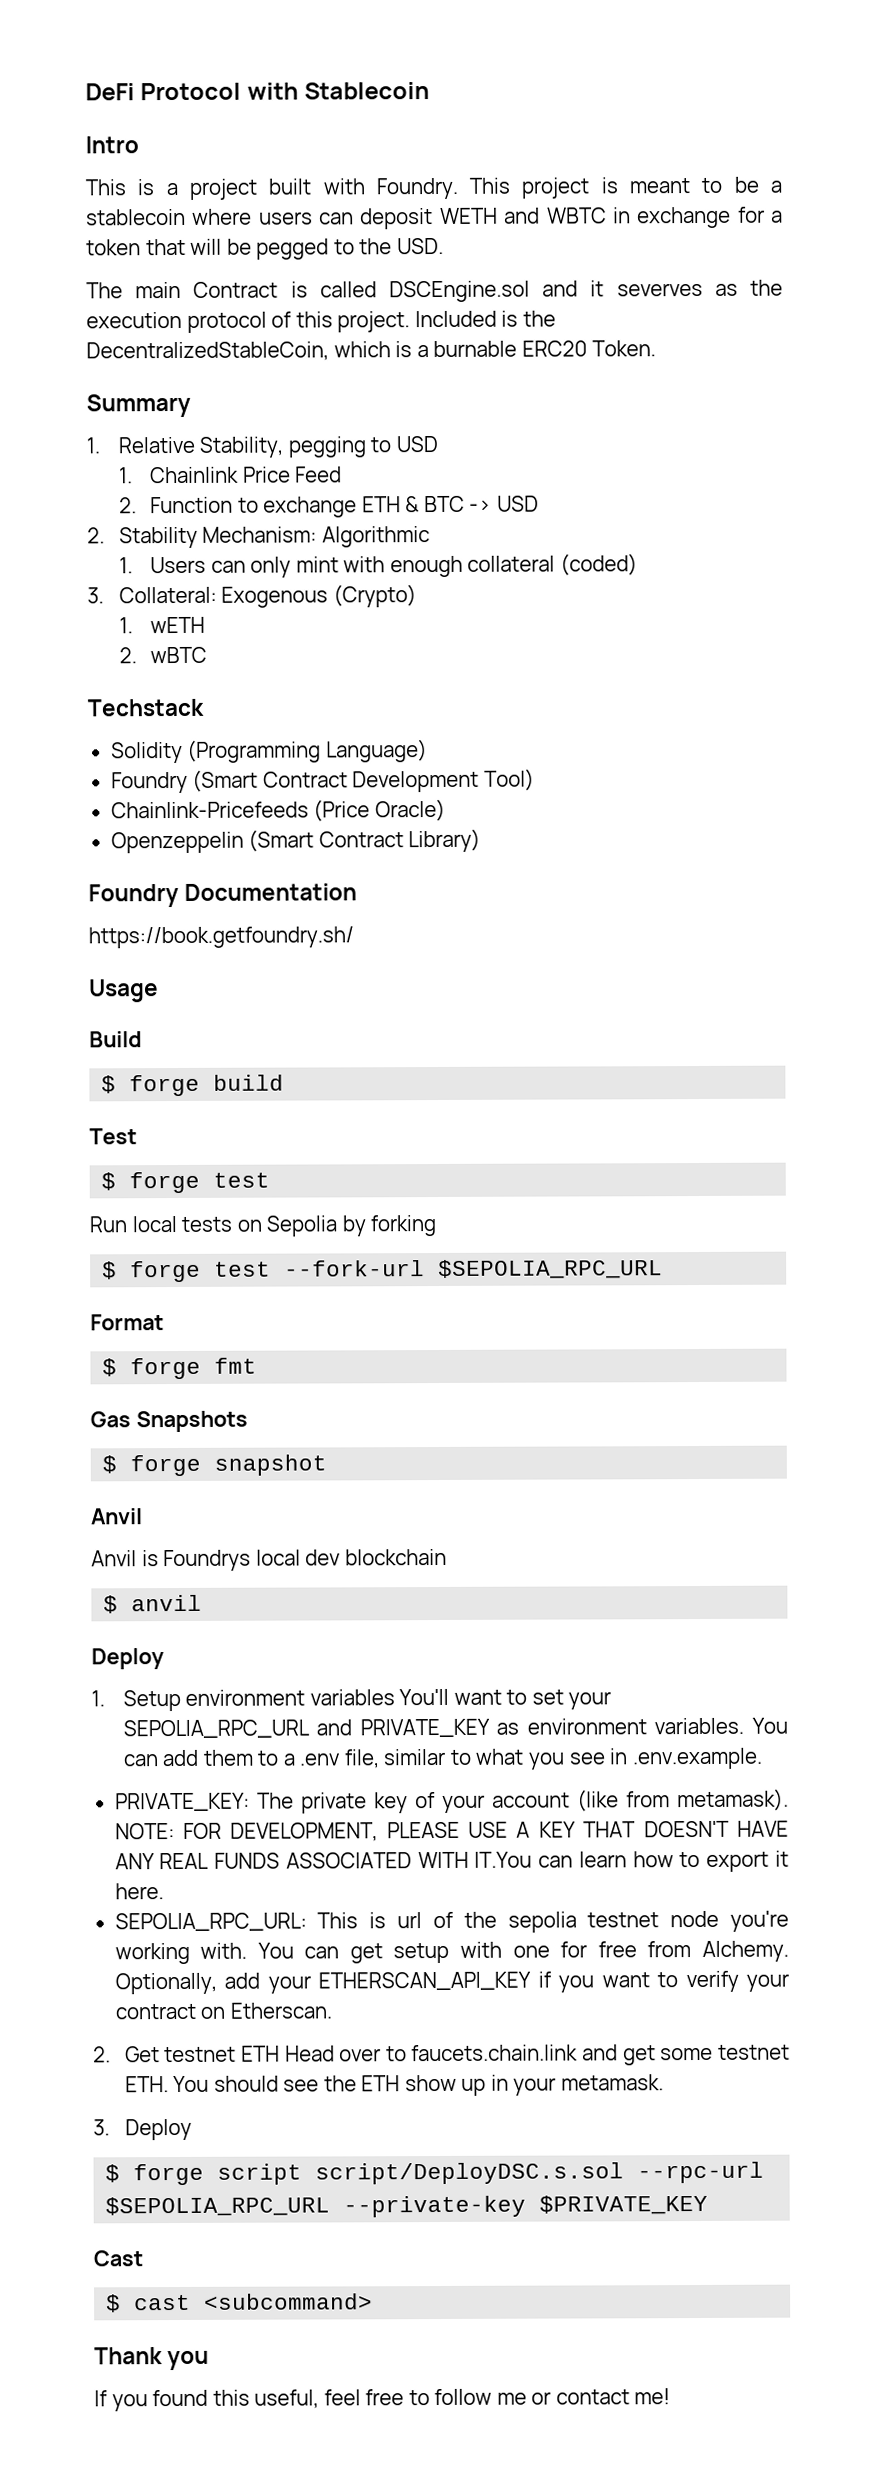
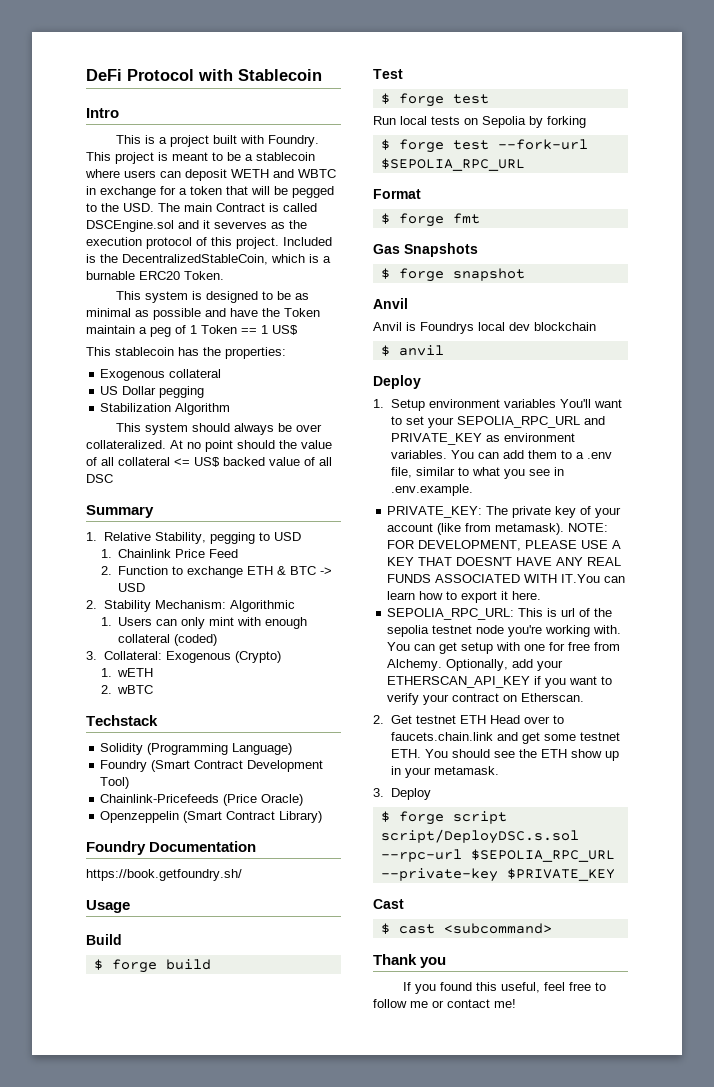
(444, 246) // -> (154, 207) none
(657, 348) none -> [115,291,309,303] [86,308,320,320] [86,325,298,337] [86,347,286,359] [100,369,222,381] [100,386,205,398] [100,403,231,415] [115,423,322,435] [86,440,332,452] [86,457,332,467] [86,474,113,483] // This system is designed to be as minimal as possible and have the Token maintain a peg of 1 Token == 1 US$ // This stablecoin has the properties: // Exogenous collateral // US Dollar pegging // Stabilization Algorithm // This system should always be over collateralized. At no point should the value of all collateral <= US$ backed value of all DSC

